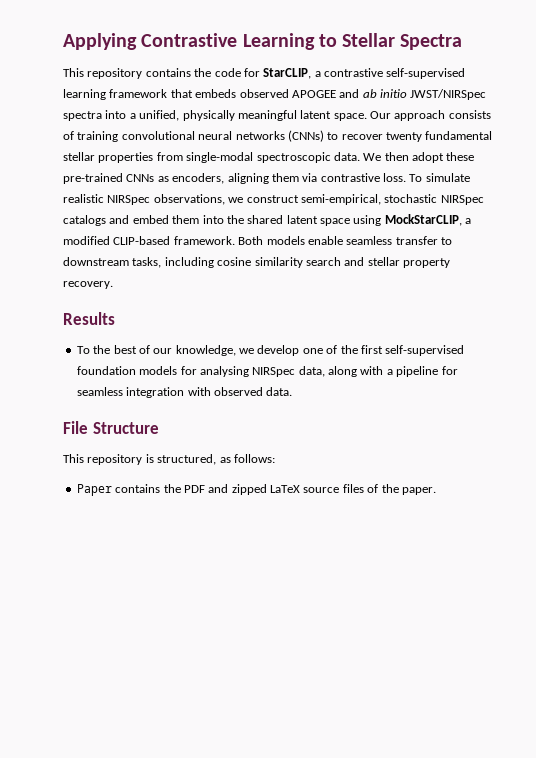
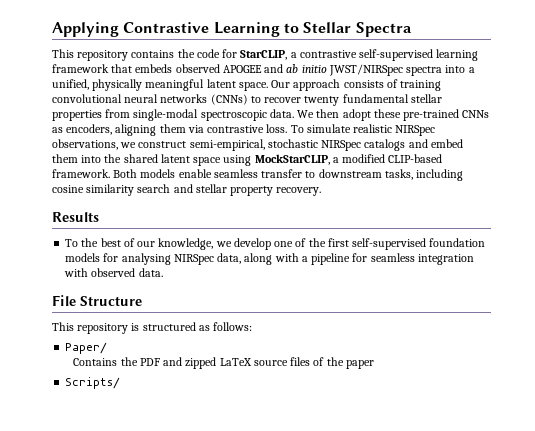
[157,454,217,465] structured, -> [142,322,196,331] structured
[76,484,161,496] Paper contains -> [65,342,108,354] [73,358,118,366] Paper/ // Contains
[401,487,436,495] paper. -> [345,360,374,369] [65,377,121,389] paper // Scripts/

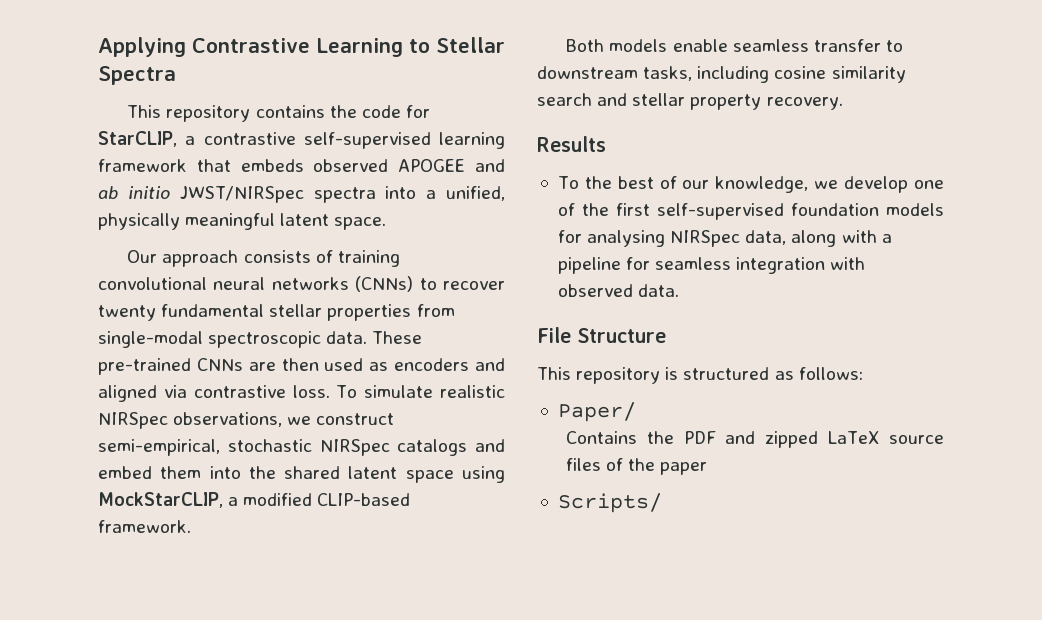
(268, 86) none -> (387, 223) //
[297,109,490,121] [52,124,186,136] We then adopt these pre-trained CNNs as encoders, aligning them -> [372,331,423,344] [98,358,505,375] [98,385,157,402] These pre-trained CNNs are then used as encoders and aligned
(110, 173) none -> (191, 526) //

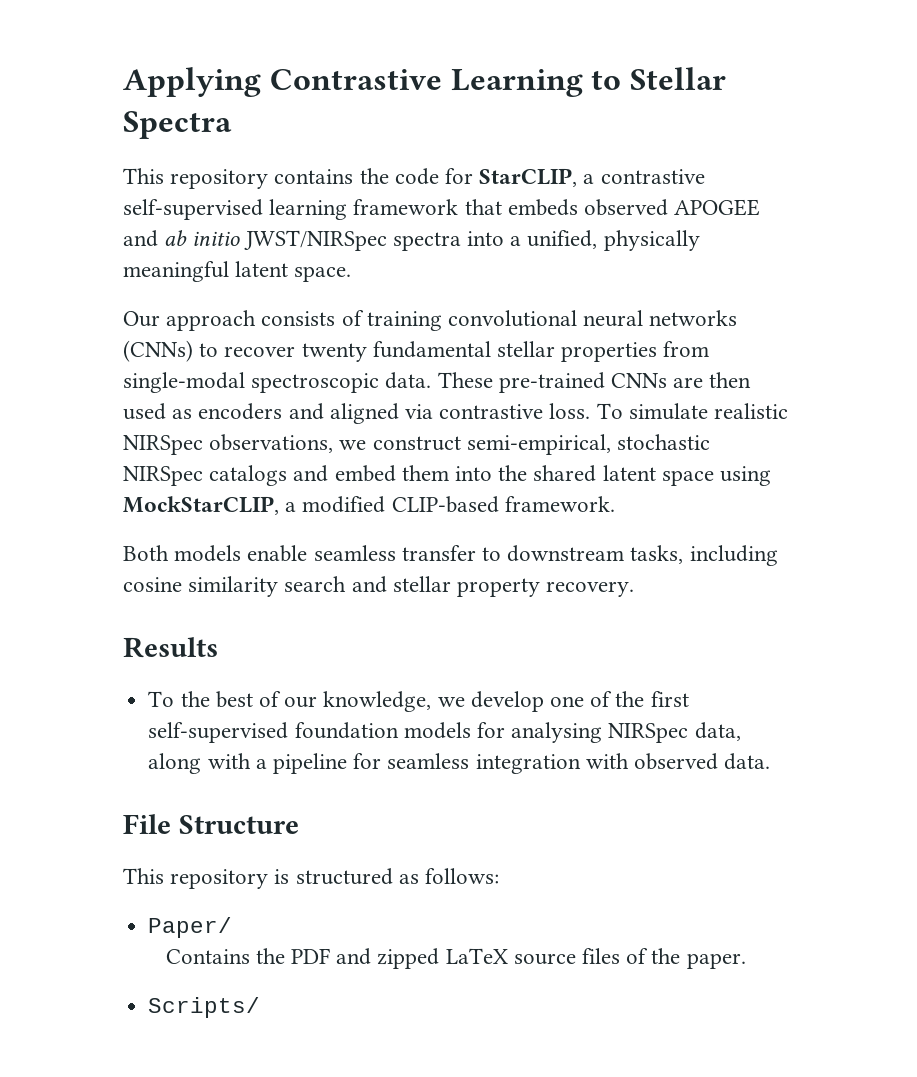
[660,462,708,475] paper -> [686,953,746,969] paper.

